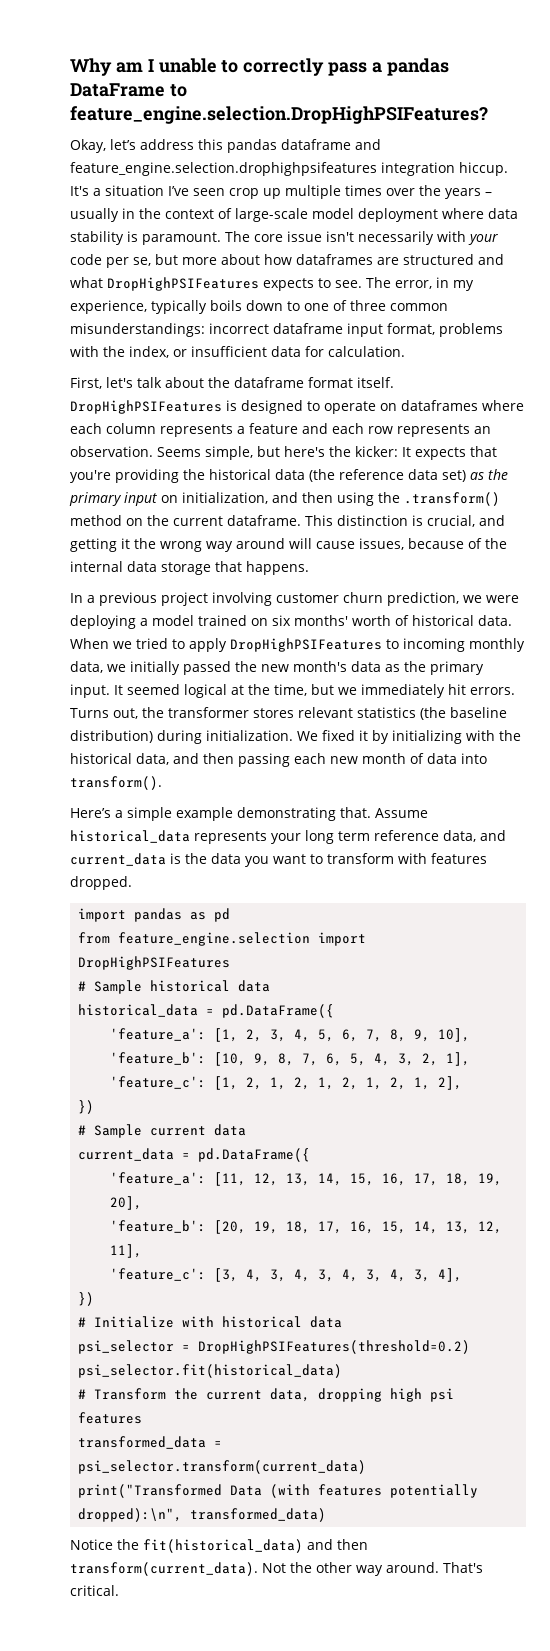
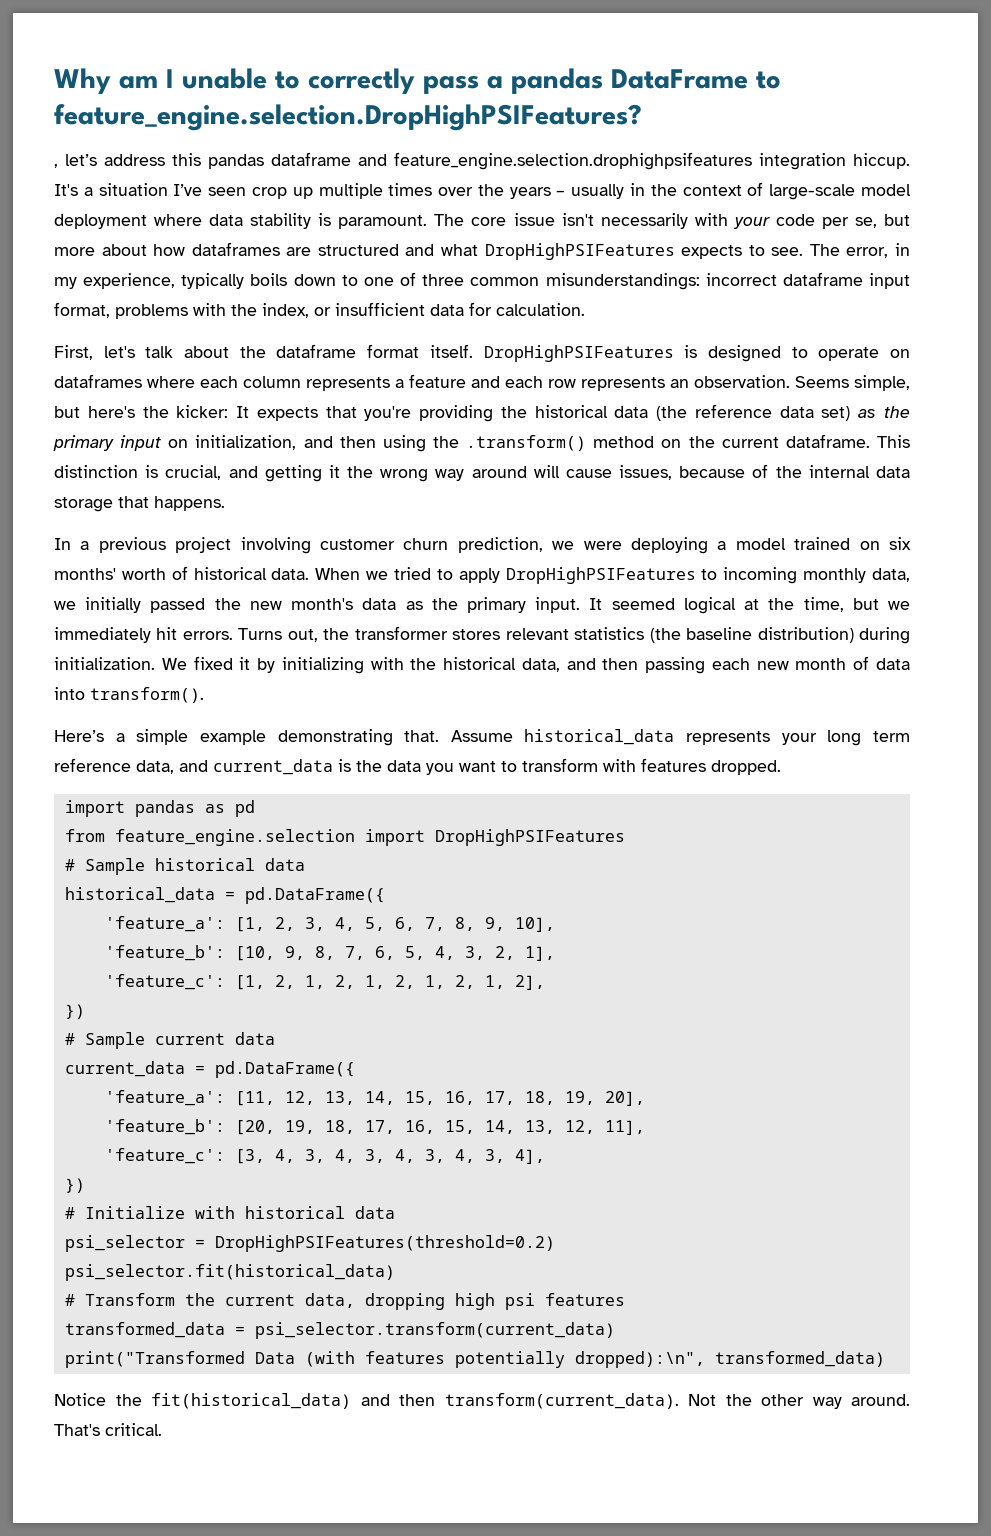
[70,139,106,153] Okay, -> [54,164,58,168] ,

